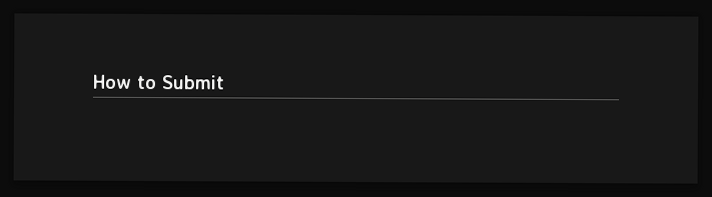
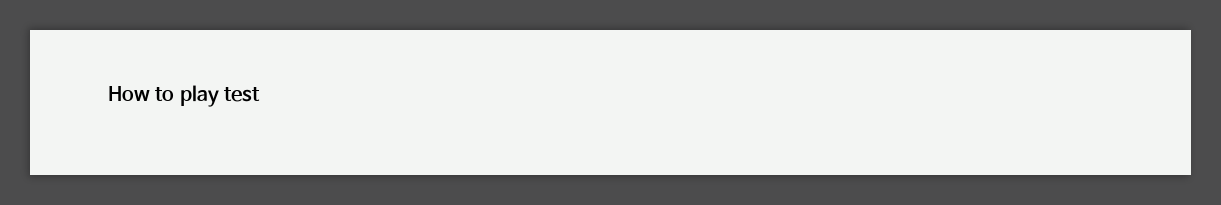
[162,75,225,90] Submit -> [179,85,261,107] play test

